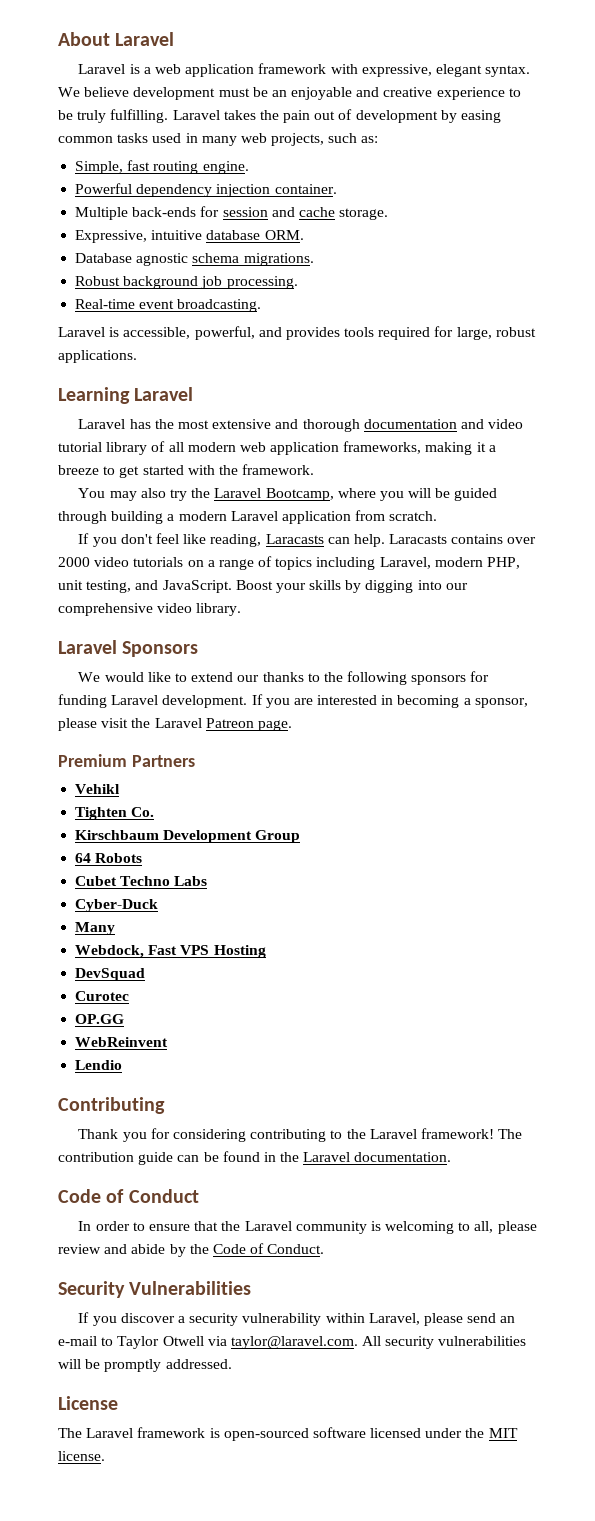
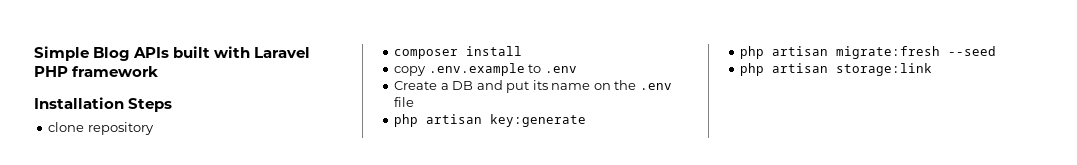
[58,32,175,46] [78,63,531,77] [58,87,521,100] [58,109,502,123] [58,133,379,146] [75,160,249,174] [75,183,337,197] [75,206,389,220] [75,230,304,243] [75,253,314,266] [75,276,298,289] [75,299,262,312] [58,326,536,340] [58,350,137,363] [58,387,194,404] [78,419,524,432] [58,441,496,455] [58,464,315,478] [78,488,498,501] [58,510,438,524] [78,533,537,547] [58,556,521,570] [58,580,468,593] [58,603,242,616] [58,640,199,657] [78,671,490,685] [58,694,528,708] [58,718,292,731] [58,754,195,767] [75,784,121,794] [75,807,155,820] [75,830,301,843] [75,853,143,863] [75,876,208,886] [75,899,159,912] [75,922,116,935] [75,945,266,958] [75,968,146,981] [75,991,130,1001] [75,1014,125,1024] [75,1037,169,1047] [75,1060,123,1070] [58,1097,165,1114] [78,1128,523,1142] [58,1151,452,1165] [58,1189,199,1203] [78,1221,537,1234] [58,1243,325,1257] [58,1281,252,1298] [78,1312,516,1326] [58,1336,527,1349] [58,1359,232,1372] [58,1396,118,1410] [58,1427,518,1441] [58,1451,105,1461] About Laravel // Laravel is a web application framework with expressive, elegant syntax. We believe development must be an enjoyable and creative experience to be truly fulfilling. Laravel takes the pain out of development by easing common tasks used in many web projects, such as: // Simple, fast routing engine. // Powerful dependency injection container. // Multiple back-ends for session and cache storage. // Expressive, intuitive database ORM. // Database agnostic schema migrations. // Robust background job processing. // Real-time event broadcasting. // Laravel is accessible, powerful, and provides tools required for large, robust applications. // Learning Laravel // Laravel has the most extensive and thorough documentation and video tutorial library of all modern web application frameworks, making it a breeze to get started with the framework. // You may also try the Laravel Bootcamp, where you will be guided through building a modern Laravel application from scratch. // If you don't feel like reading, Laracasts can help. Laracasts contains over 2000 video tutorials on a range of topics including Laravel, modern PHP, unit testing, and JavaScript. Boost your skills by digging into our comprehensive video library. // Laravel Sponsors // We would like to extend our thanks to the following sponsors for funding Laravel development. If you are interested in becoming a sponsor, please visit the Laravel Patreon page. // Premium Partners // Vehikl // Tighten Co. // Kirschbaum Development Group // 64 Robots // Cubet Techno Labs // Cyber-Duck // Many // Webdock, Fast VPS Hosting // DevSquad // Curotec // OP.GG // WebReinvent // Lendio // Contributing // Thank you for considering contributing to the Laravel framework! The contribution guide can be found in the Laravel documentation. // Code of Conduct // In order to ensure that the Laravel community is welcoming to all, please review and abide by the Code of Conduct. // Security Vulnerabilities // If you discover a security vulnerability within Laravel, please send an e-mail to Taylor Otwell via taylor@laravel.com. All security vulnerabilities will be promptly addressed. // License // The Laravel framework is open-sourced software licensed under the MIT license. -> [34,46,311,61] [34,66,159,77] [34,97,173,112] [48,122,154,135] [394,46,523,59] [394,63,577,76] [394,80,672,93] [394,97,415,107] [394,114,587,127] [740,46,997,59] [740,63,933,76] Simple Blog APIs built with Laravel PHP framework // Installation Steps // clone repository // composer install // copy .env.example to .env // Create a DB and put its name on the .env file // php artisan key:generate // php artisan migrate:fresh --seed // php artisan storage:link

